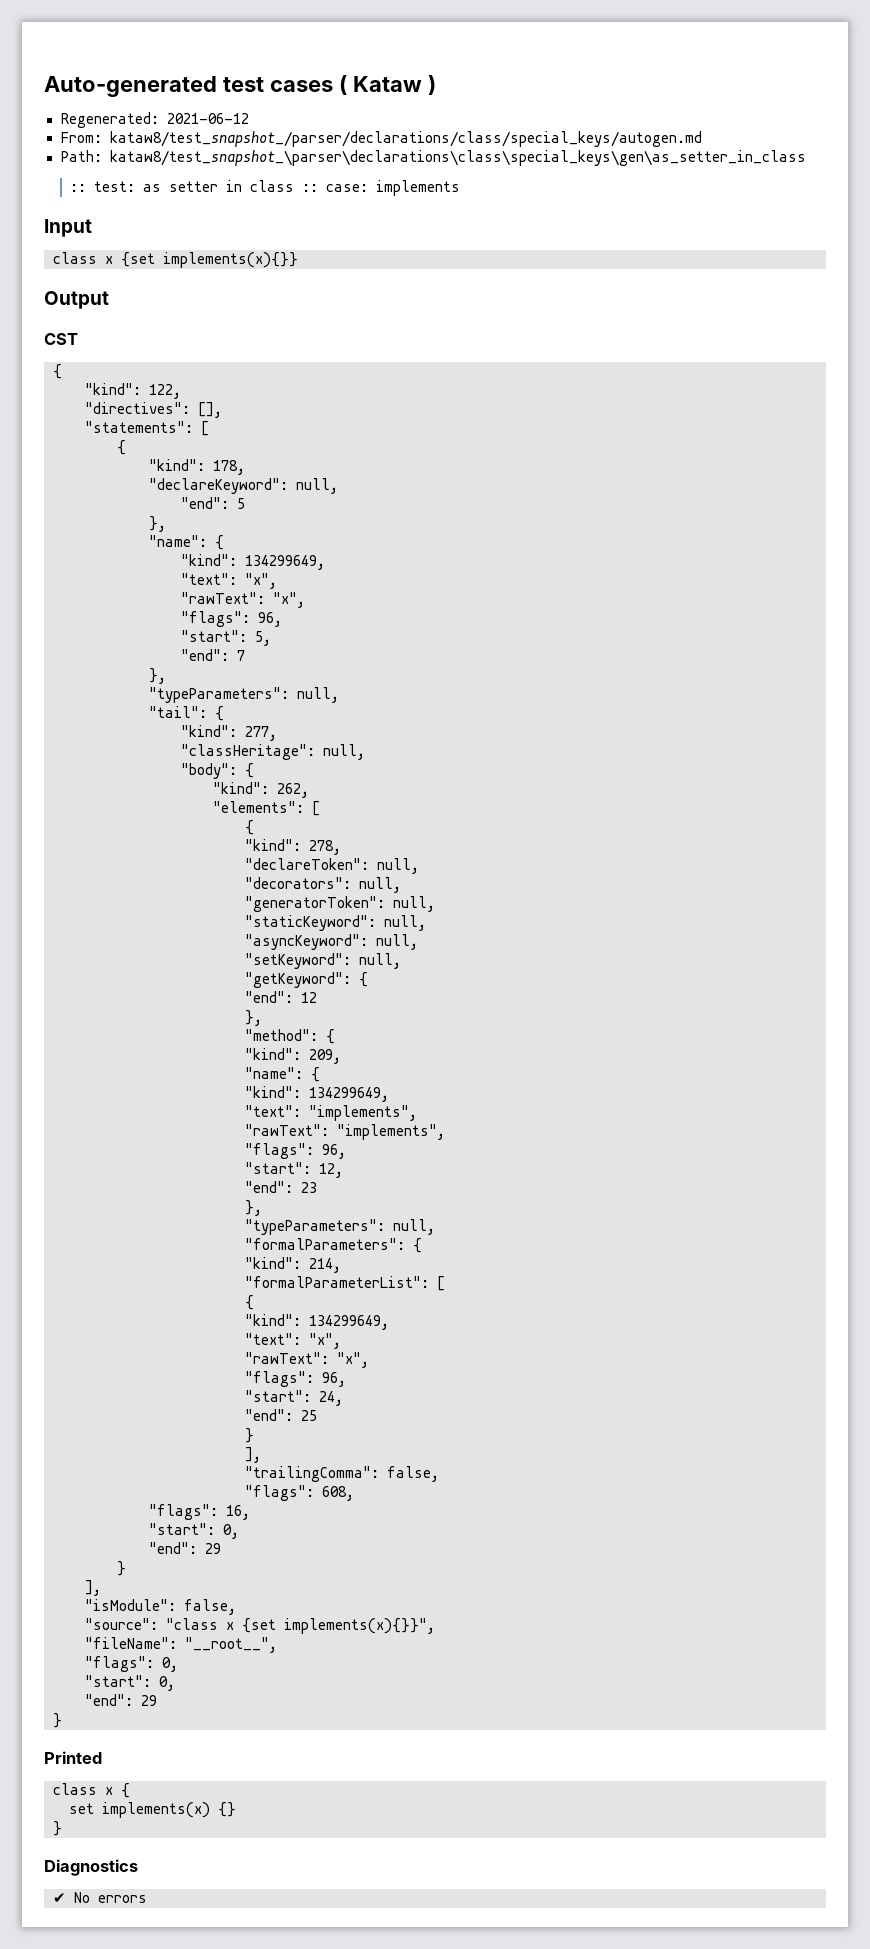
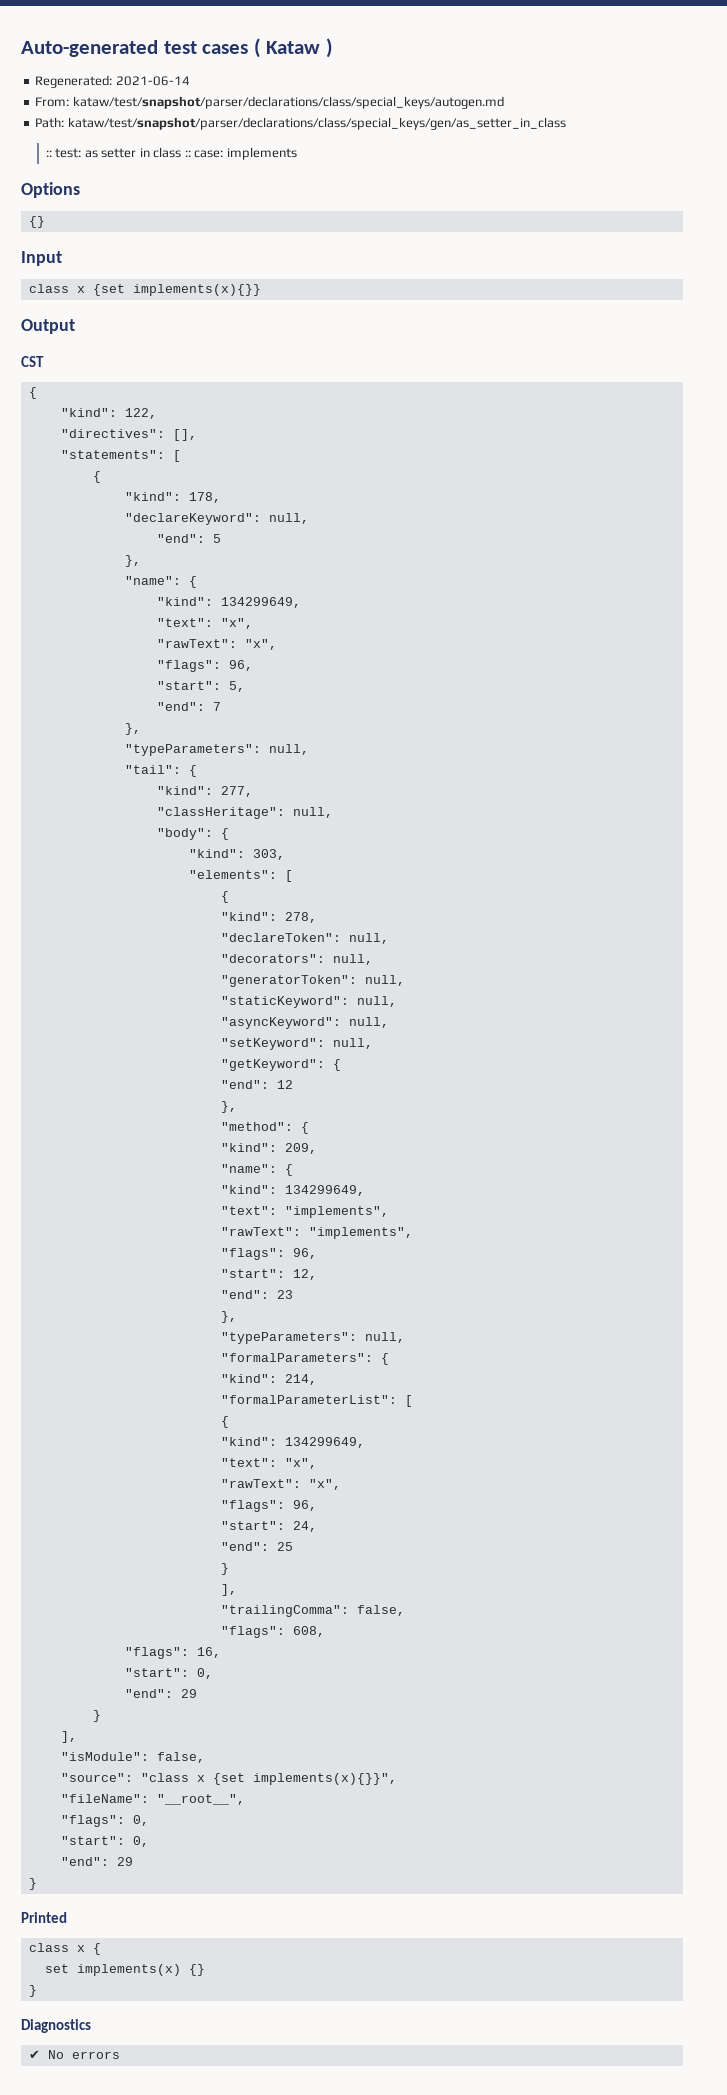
[166,113,249,124] 2021-06-12 -> [115,76,190,86] 2021-06-14
[109,131,702,147] kataw8/test_snapshot_/parser/declarations/class/special_keys/autogen.md -> [72,96,504,109] kataw/test/snapshot/parser/declarations/class/special_keys/autogen.md
[109,150,806,166] kataw8/test_snapshot_\parser\declarations\class\special_keys\gen\as_setter_in_class -> [67,117,566,130] kataw/test/snapshot/parser/declarations/class/special_keys/gen/as_setter_in_class
(461, 188) none -> [21,182,80,198] [28,216,45,228] // Options // {}
[277,783,309,798] 262, -> [252,849,285,860] 303,

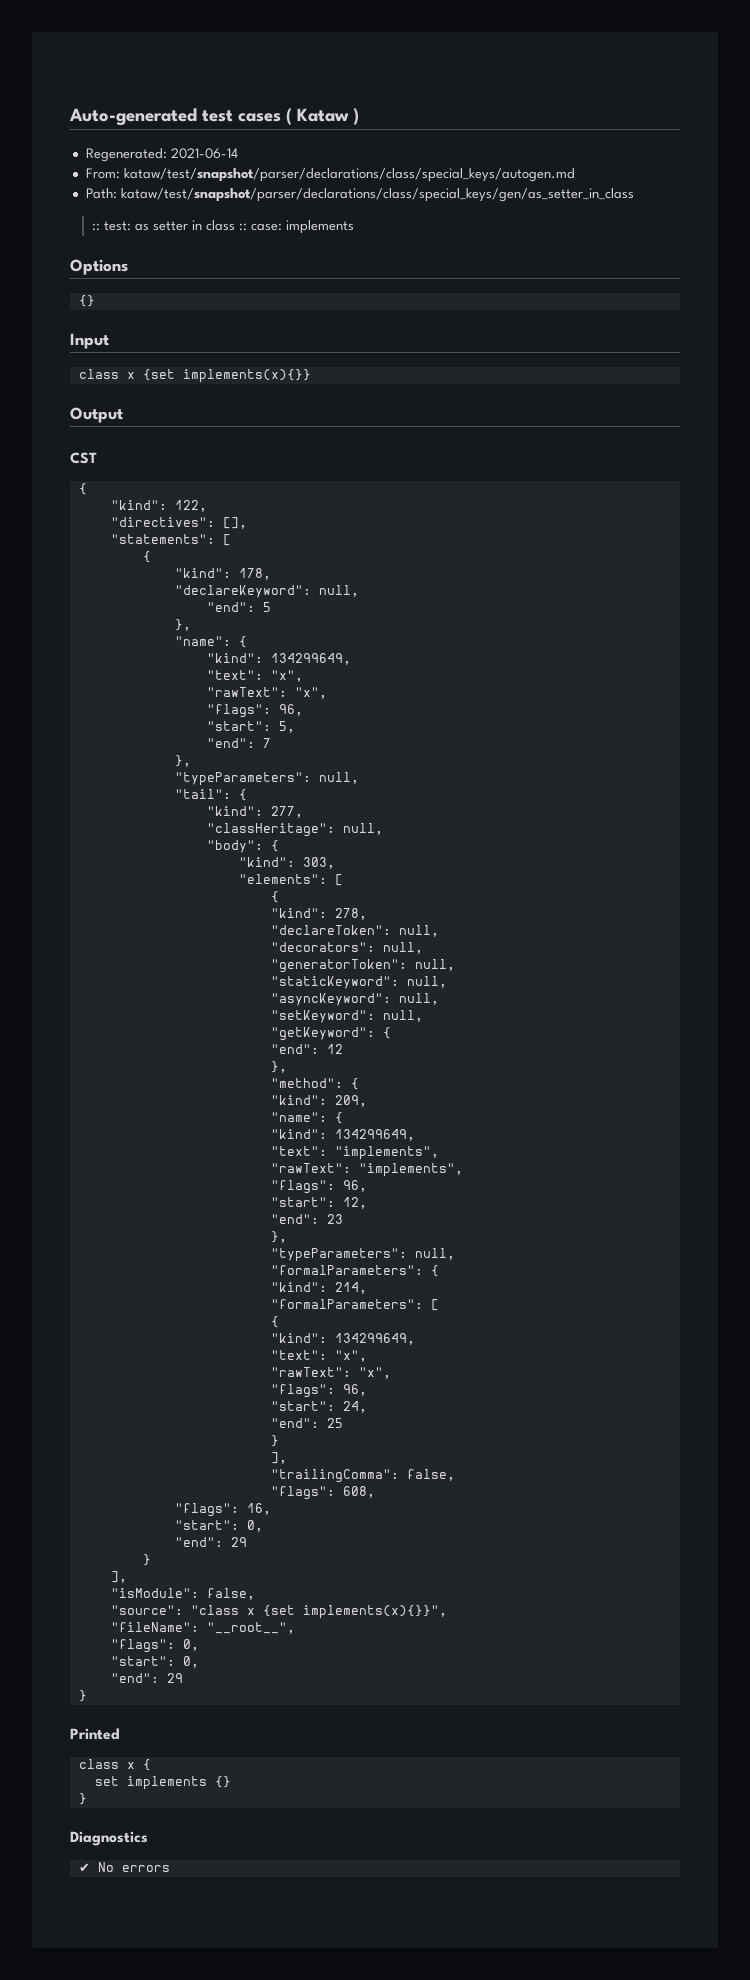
[220,1395,397,1404] "formalParameterList": -> [270,1299,423,1309] "formalParameters":
[76,1964,181,1976] implements(x) -> [126,1776,207,1790] implements

